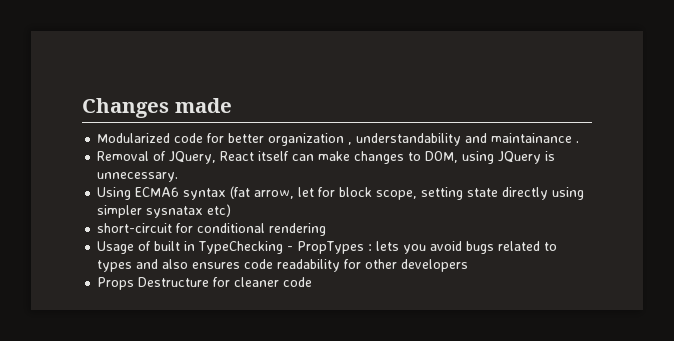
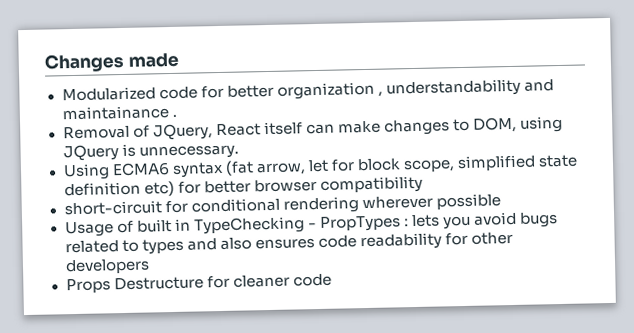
[421,187,585,200] [97,204,232,218] setting state directly using simpler sysnatax etc) -> [456,154,579,172] [63,175,423,197] simplified state definition etc) for better browser compatibility
(327, 229) none -> [361,193,501,210] wherever possible

